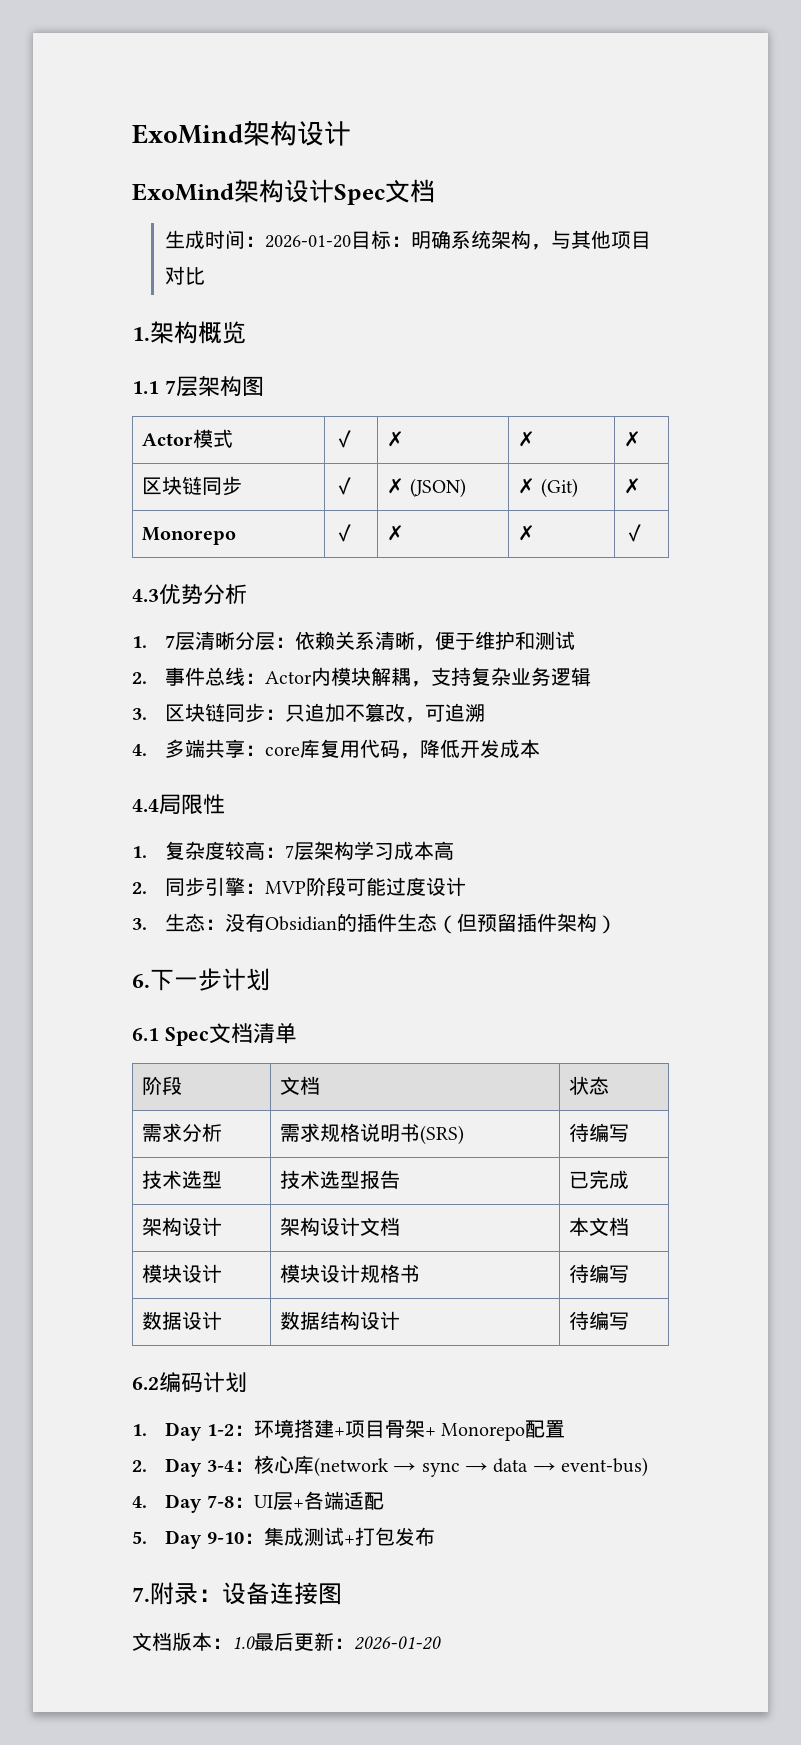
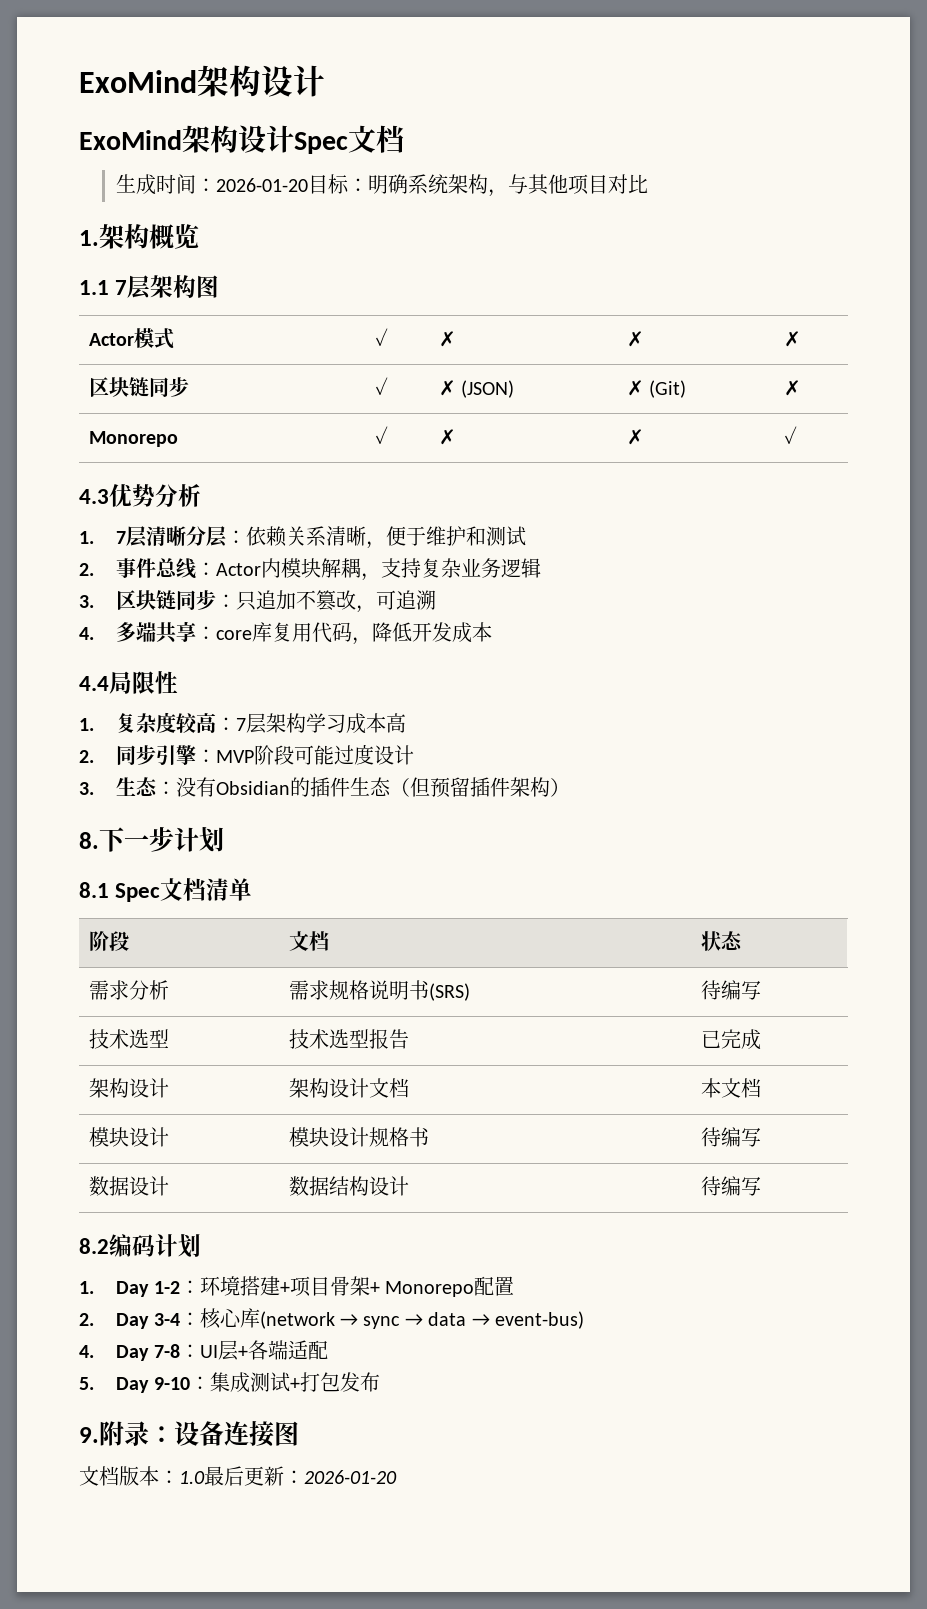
[132,974,150,988] 6. -> [79,832,99,849] 8.
[132,1028,159,1041] 6.1 -> [79,882,109,898] 8.1
[132,1377,159,1390] 6.2 -> [79,1238,109,1254] 8.2
[132,1587,150,1602] 7. -> [79,1427,99,1443] 9.

